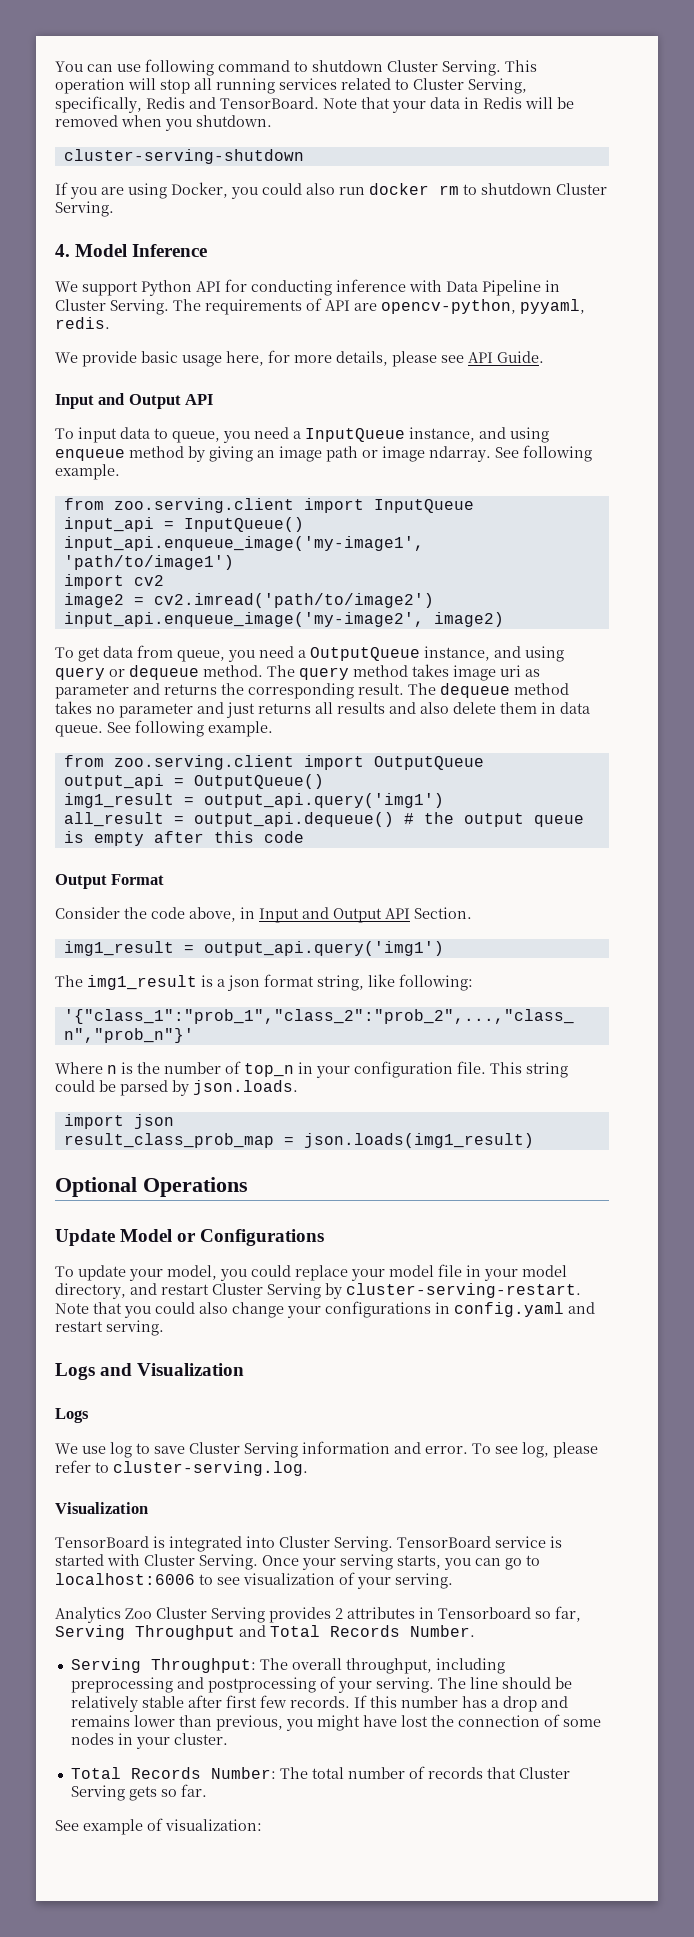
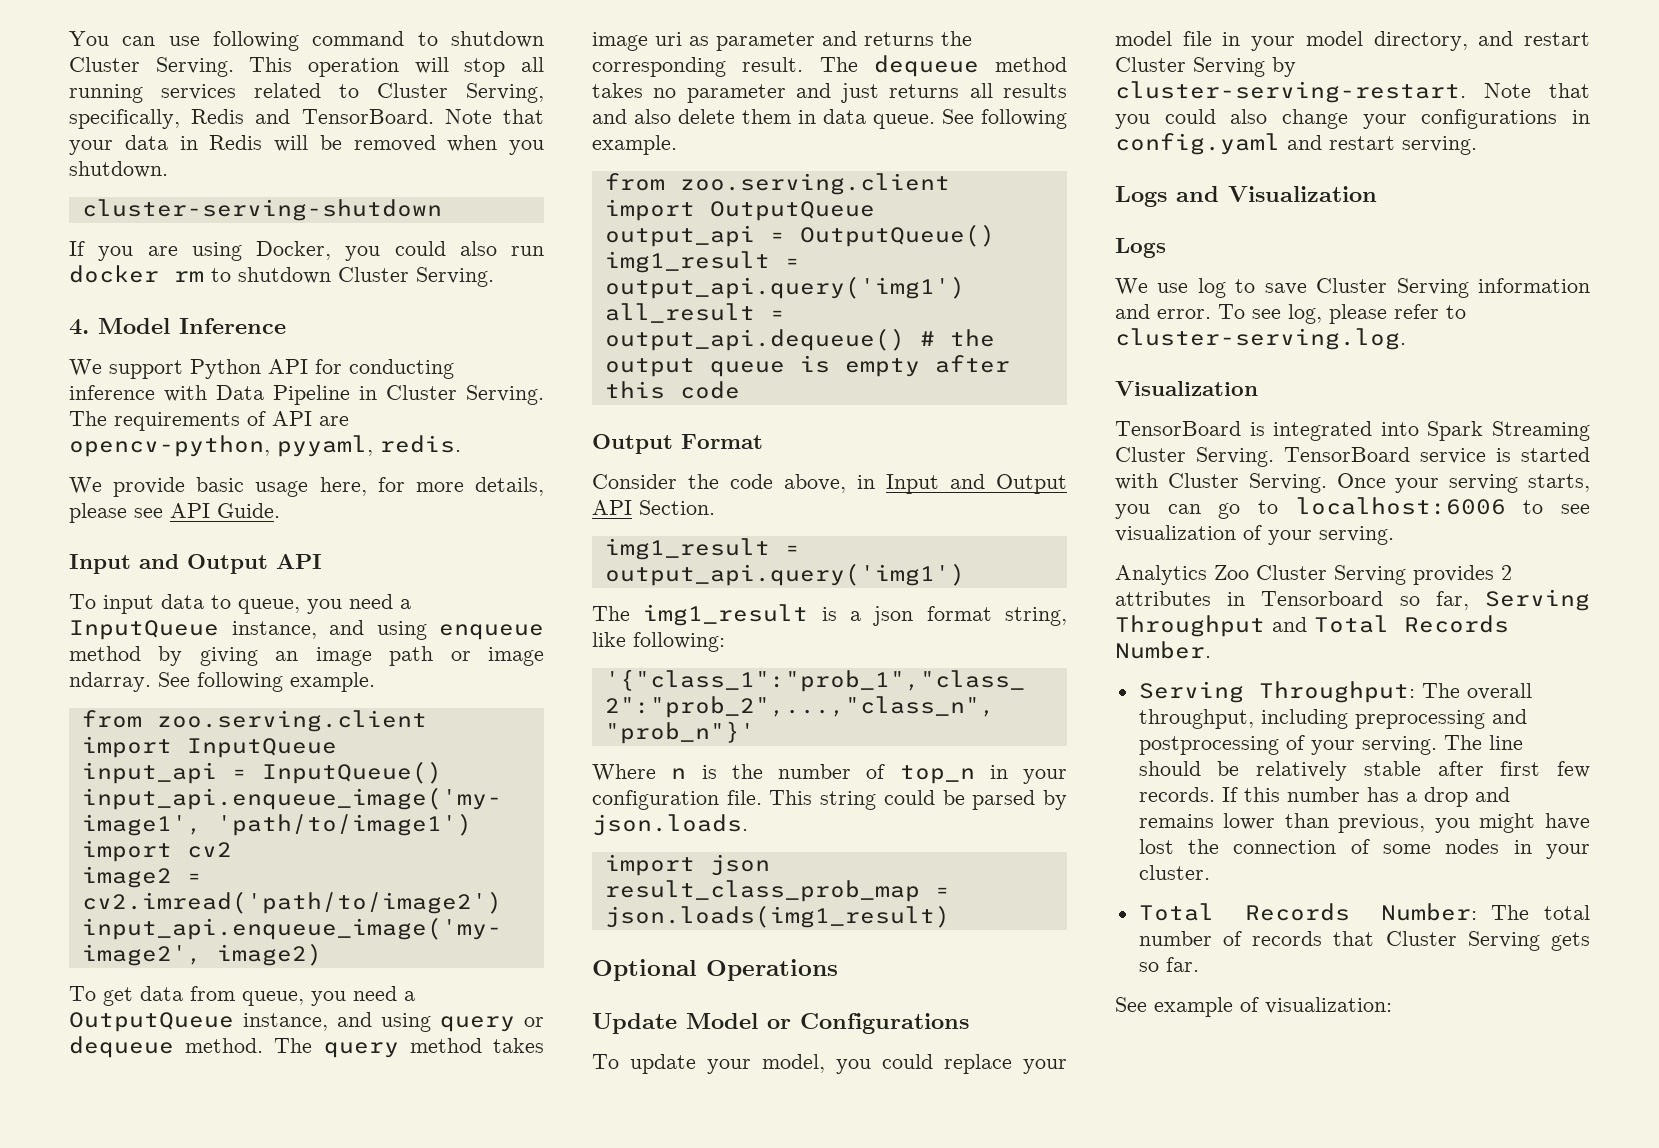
(275, 1542) none -> [1427,421,1590,441] Spark Streaming

